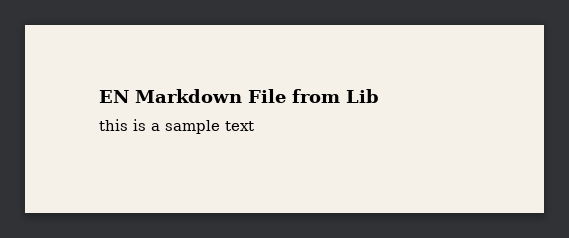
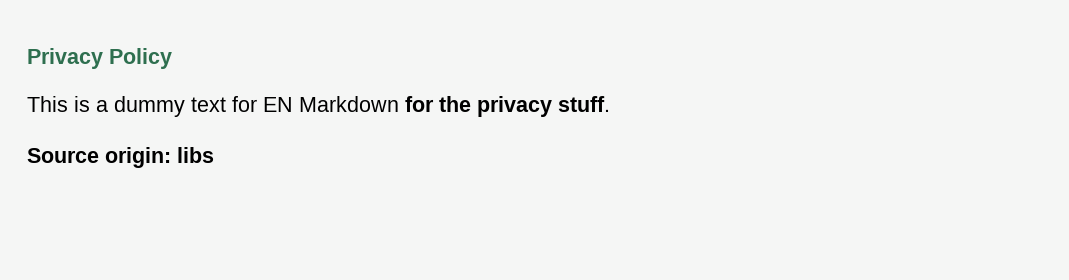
[99,89,379,103] [99,119,254,134] EN Markdown File from Lib // this is a sample text -> [27,48,172,69] [27,96,610,117] [27,147,214,168] Privacy Policy // This is a dummy text for EN Markdown for the privacy stuff. // Source origin: libs

